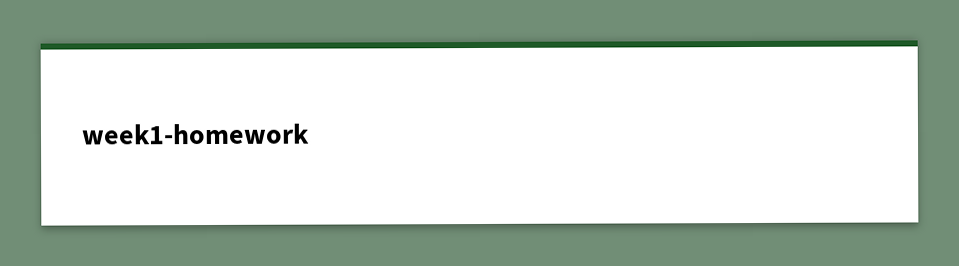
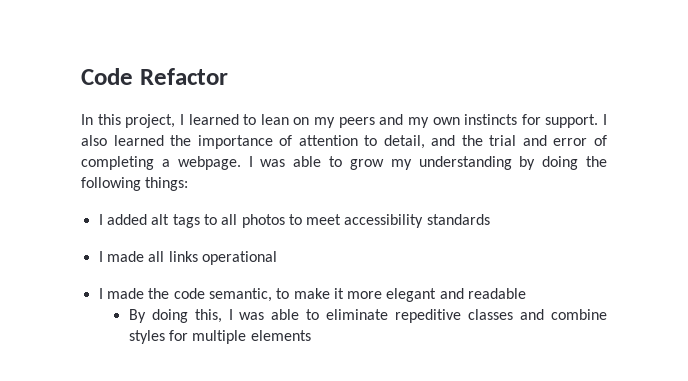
[81,123,310,145] week1-homework -> [81,68,228,85] [81,114,607,128] [81,135,608,149] [81,156,607,170] [81,177,189,191] [98,214,490,228] [98,251,277,265] [98,288,527,302] [128,309,607,323] [128,330,311,344] Code Refactor // In this project, I learned to lean on my peers and my own instincts for support. I also learned the importance of attention to detail, and the trial and error of completing a webpage. I was able to grow my understanding by doing the following things: // I added alt tags to all photos to meet accessibility standards // I made all links operational // I made the code semantic, to make it more elegant and readable // By doing this, I was able to eliminate repeditive classes and combine styles for multiple elements

